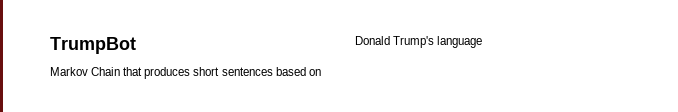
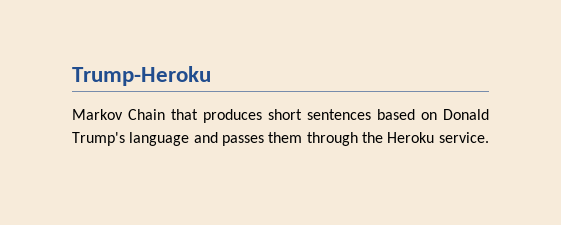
[50,37,136,54] TrumpBot -> [72,66,211,86] Trump-Heroku
(483, 42) none -> [193,132,489,146] and passes them through the Heroku service.

